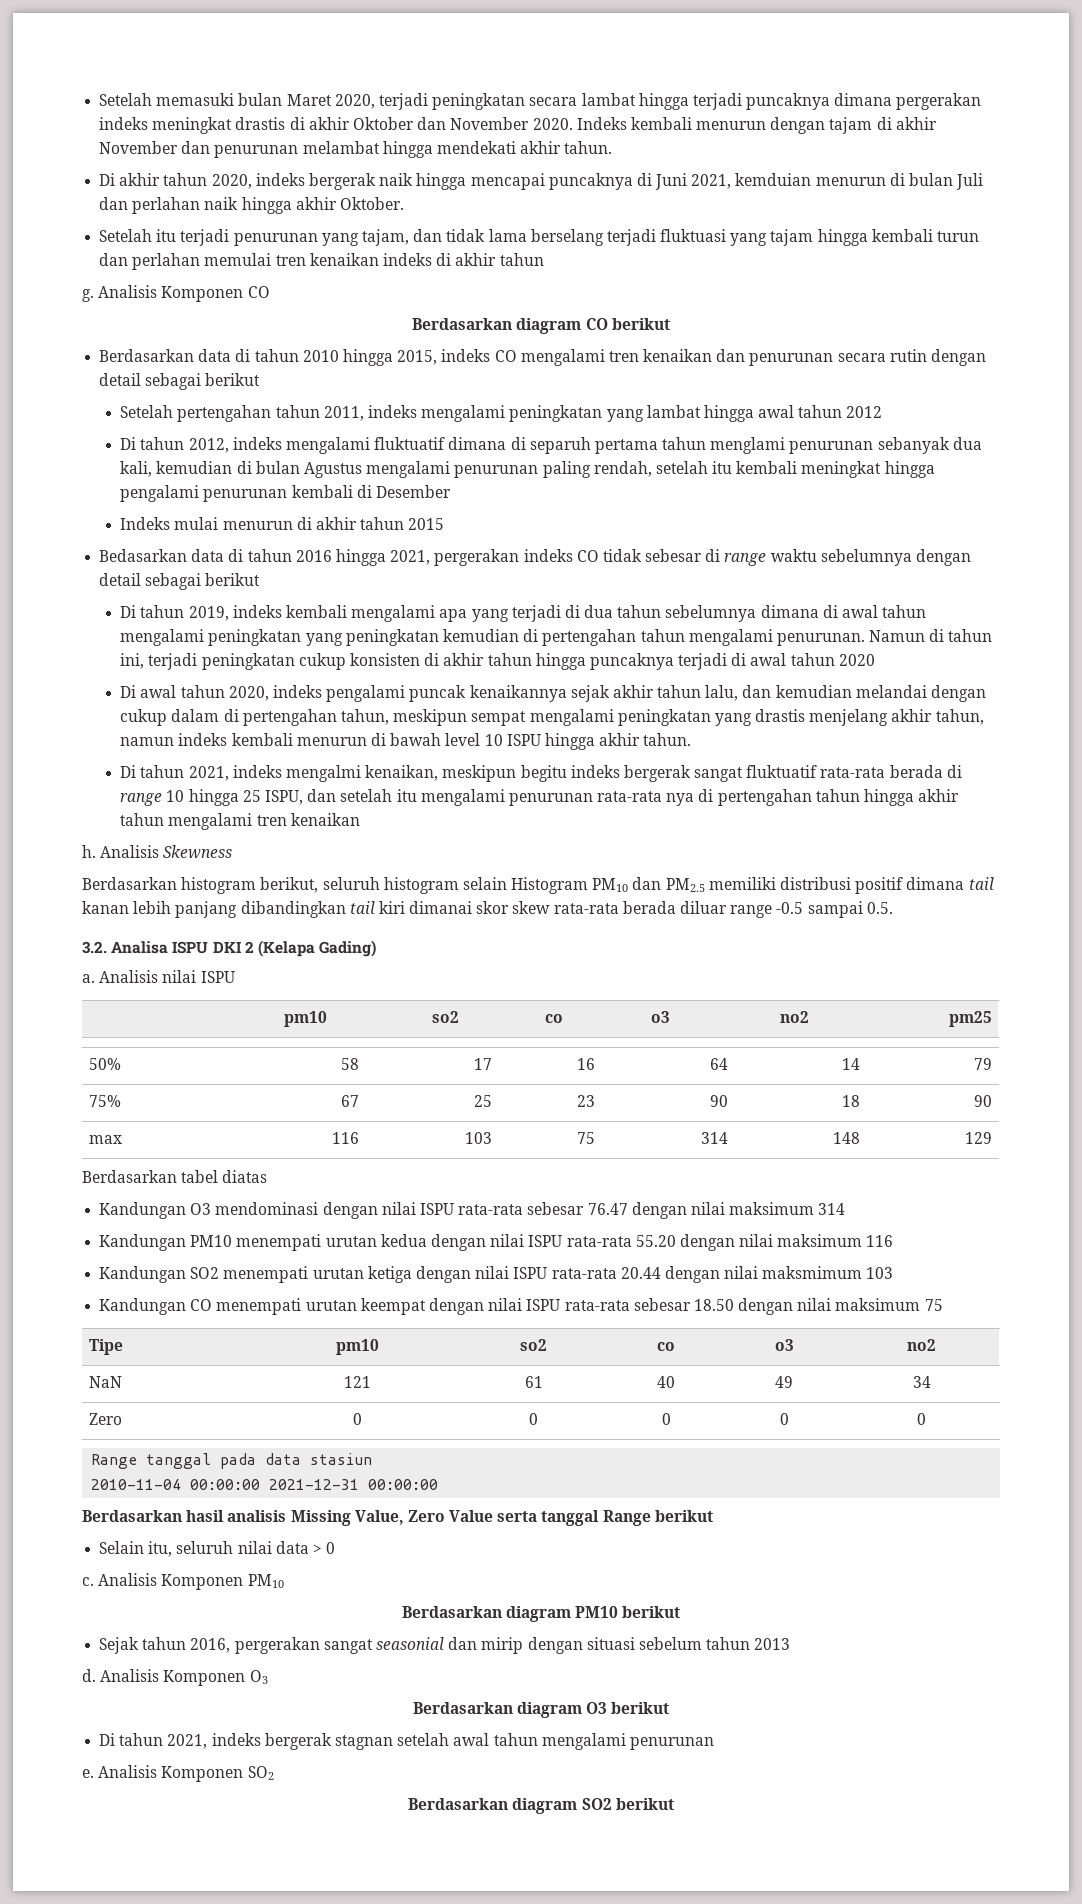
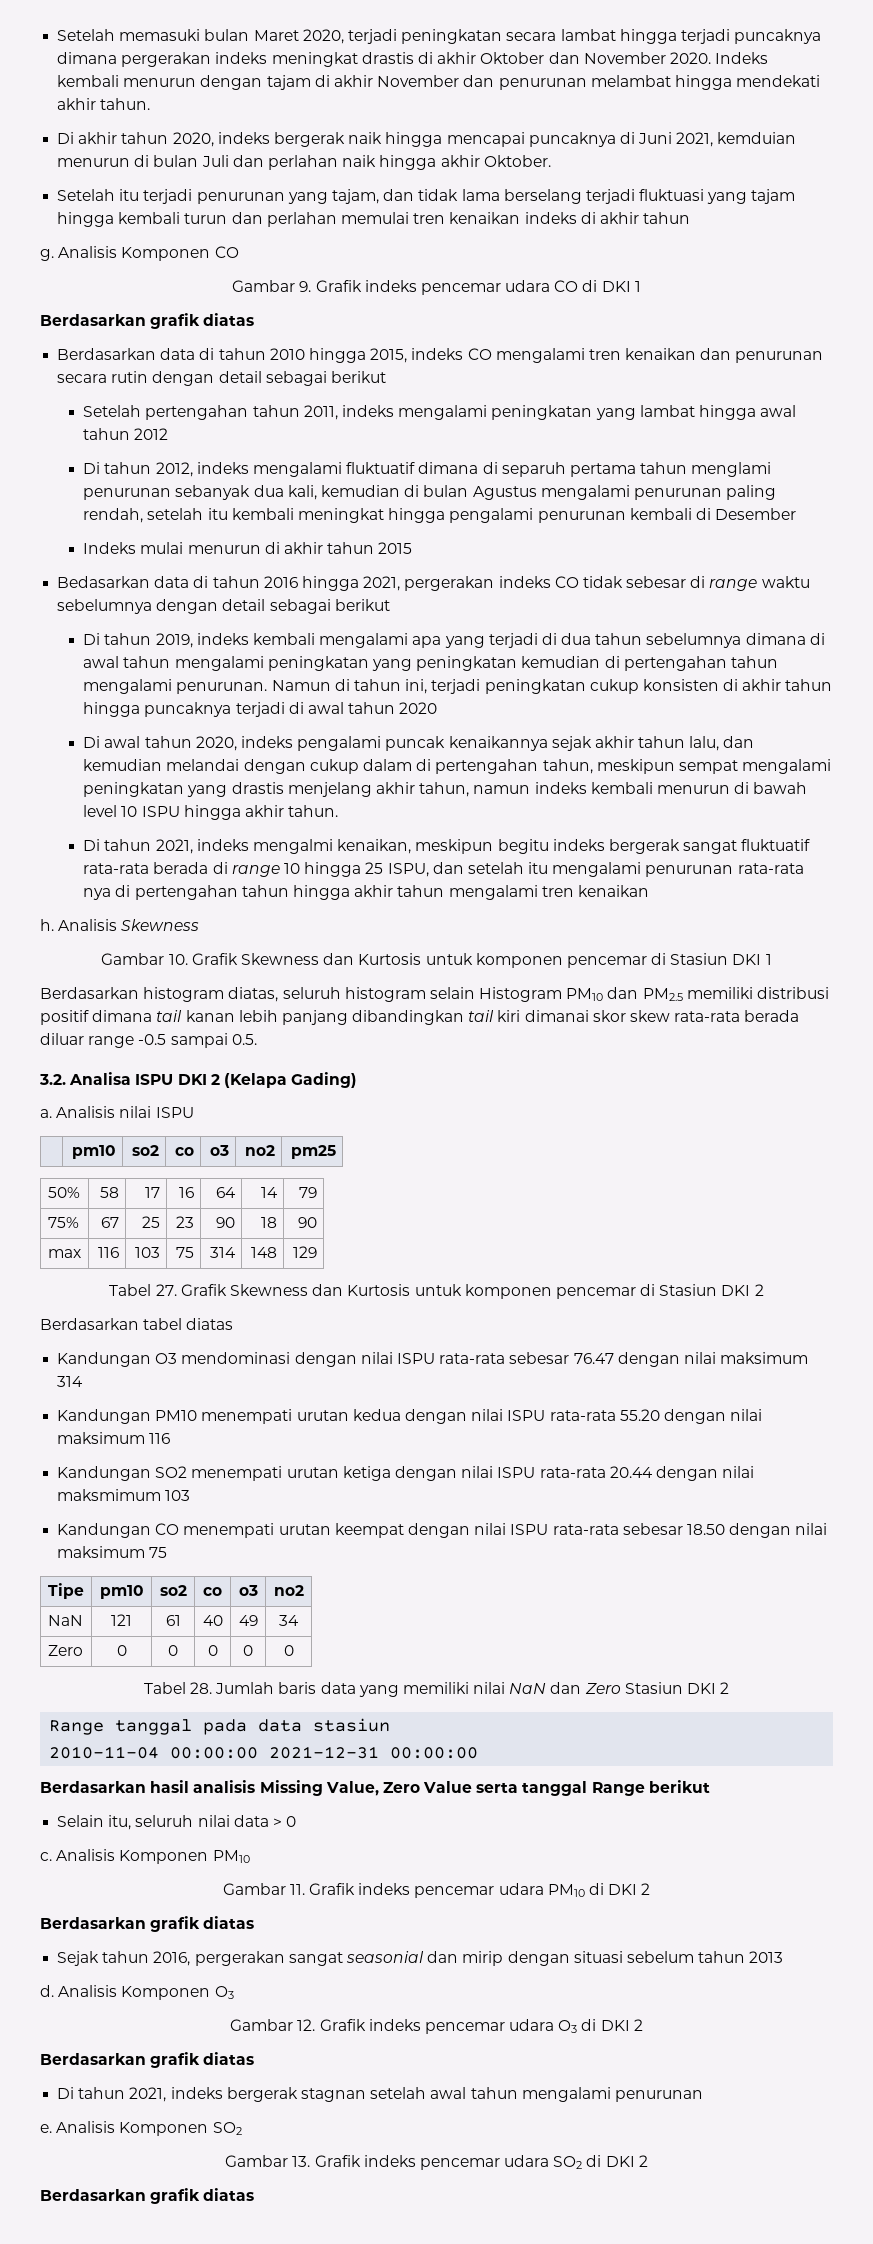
[412,318,670,334] Berdasarkan diagram CO berikut -> [232,280,641,295] [40,313,255,329] Gambar 9. Grafik indeks pencemar udara CO di DKI 1 // Berdasarkan grafik diatas
(233, 852) none -> [101,953,772,968] // Gambar 10. Grafik Skewness dan Kurtosis untuk komponen pencemar di Stasiun DKI 1
[260,877,319,893] berikut, -> [228,987,279,1002] diatas,
(993, 1138) none -> [109,1284,764,1299] // Tabel 27. Grafik Skewness dan Kurtosis untuk komponen pencemar di Stasiun DKI 2
(926, 1419) none -> [143,1682,730,1697] // Tabel 28. Jumlah baris data yang memiliki nilai NaN dan Zero Stasiun DKI 2
[401,1606,681,1622] Berdasarkan diagram PM10 berikut -> [222,1883,651,1898] [40,1916,255,1932] Gambar 11. Grafik indeks pencemar udara PM10 di DKI 2 // Berdasarkan grafik diatas
[412,1702,670,1718] Berdasarkan diagram O3 berikut -> [230,2019,643,2034] [40,2052,255,2068] Gambar 12. Grafik indeks pencemar udara O3 di DKI 2 // Berdasarkan grafik diatas
[408,1798,674,1814] Berdasarkan diagram SO2 berikut -> [225,2155,648,2170] [40,2188,255,2204] Gambar 13. Grafik indeks pencemar udara SO2 di DKI 2 // Berdasarkan grafik diatas

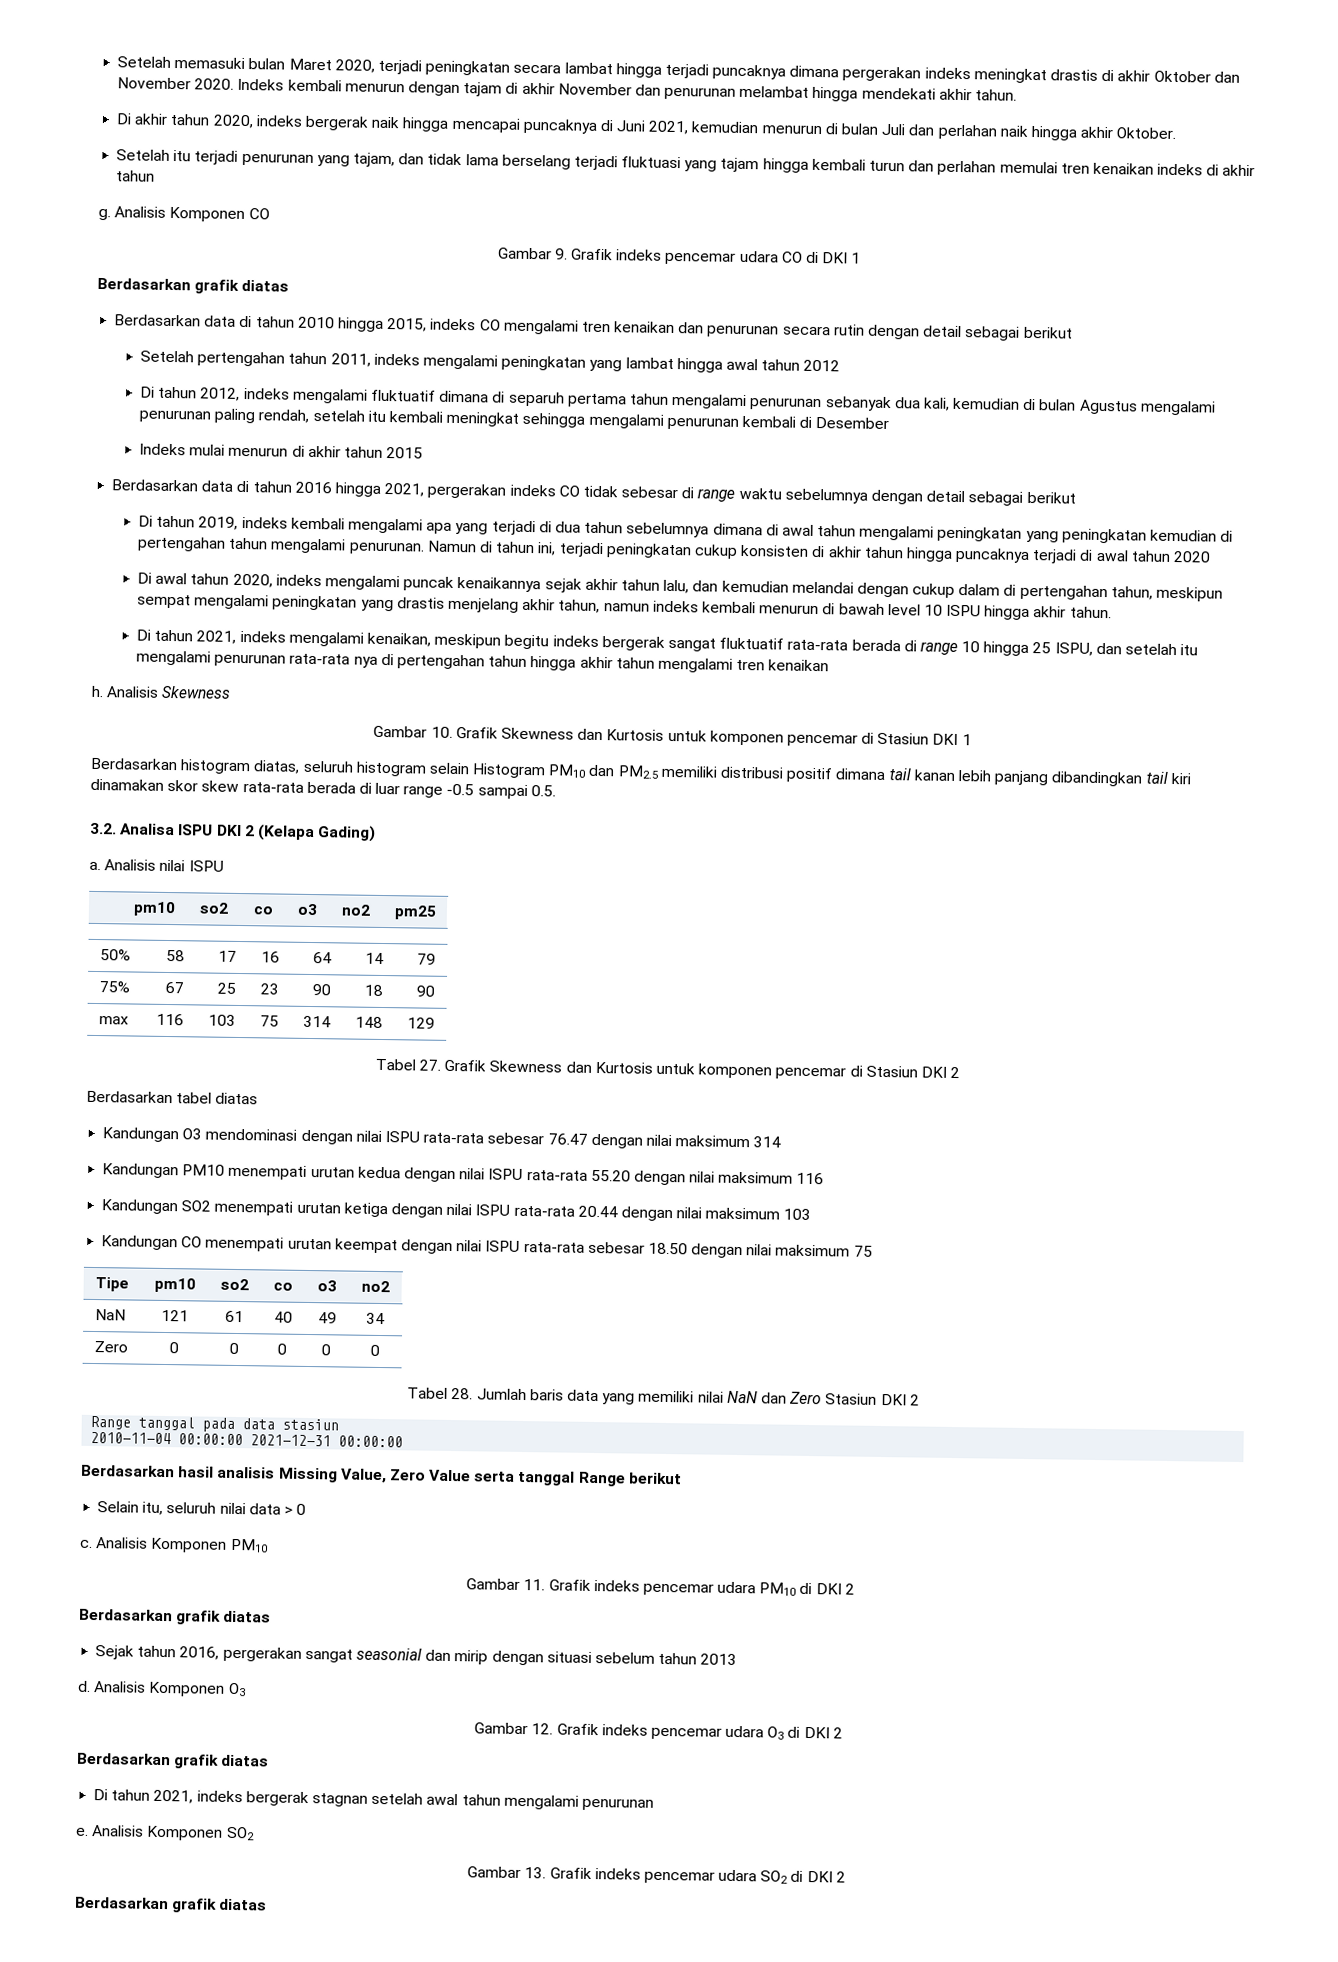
[717,132,797,144] kemduian -> [691,121,759,134] kemudian
[691,462,772,477] menglami -> [672,393,748,410] mengalami
[388,508,534,523] hingga pengalami -> [522,412,664,429] sehingga mengalami
[57,576,151,588] Bedasarkan -> [111,479,199,492] Berdasarkan
[297,736,382,751] pengalami -> [325,575,401,591] mengalami
[253,839,334,854] mengalmi -> [288,631,364,647] mengalami
[524,1010,589,1022] dimanai -> [90,778,164,791] dinamakan
[40,1033,84,1045] diluar -> [358,782,401,795] di luar
[57,1489,162,1501] maksmimum -> [705,1207,781,1220] maksimum

